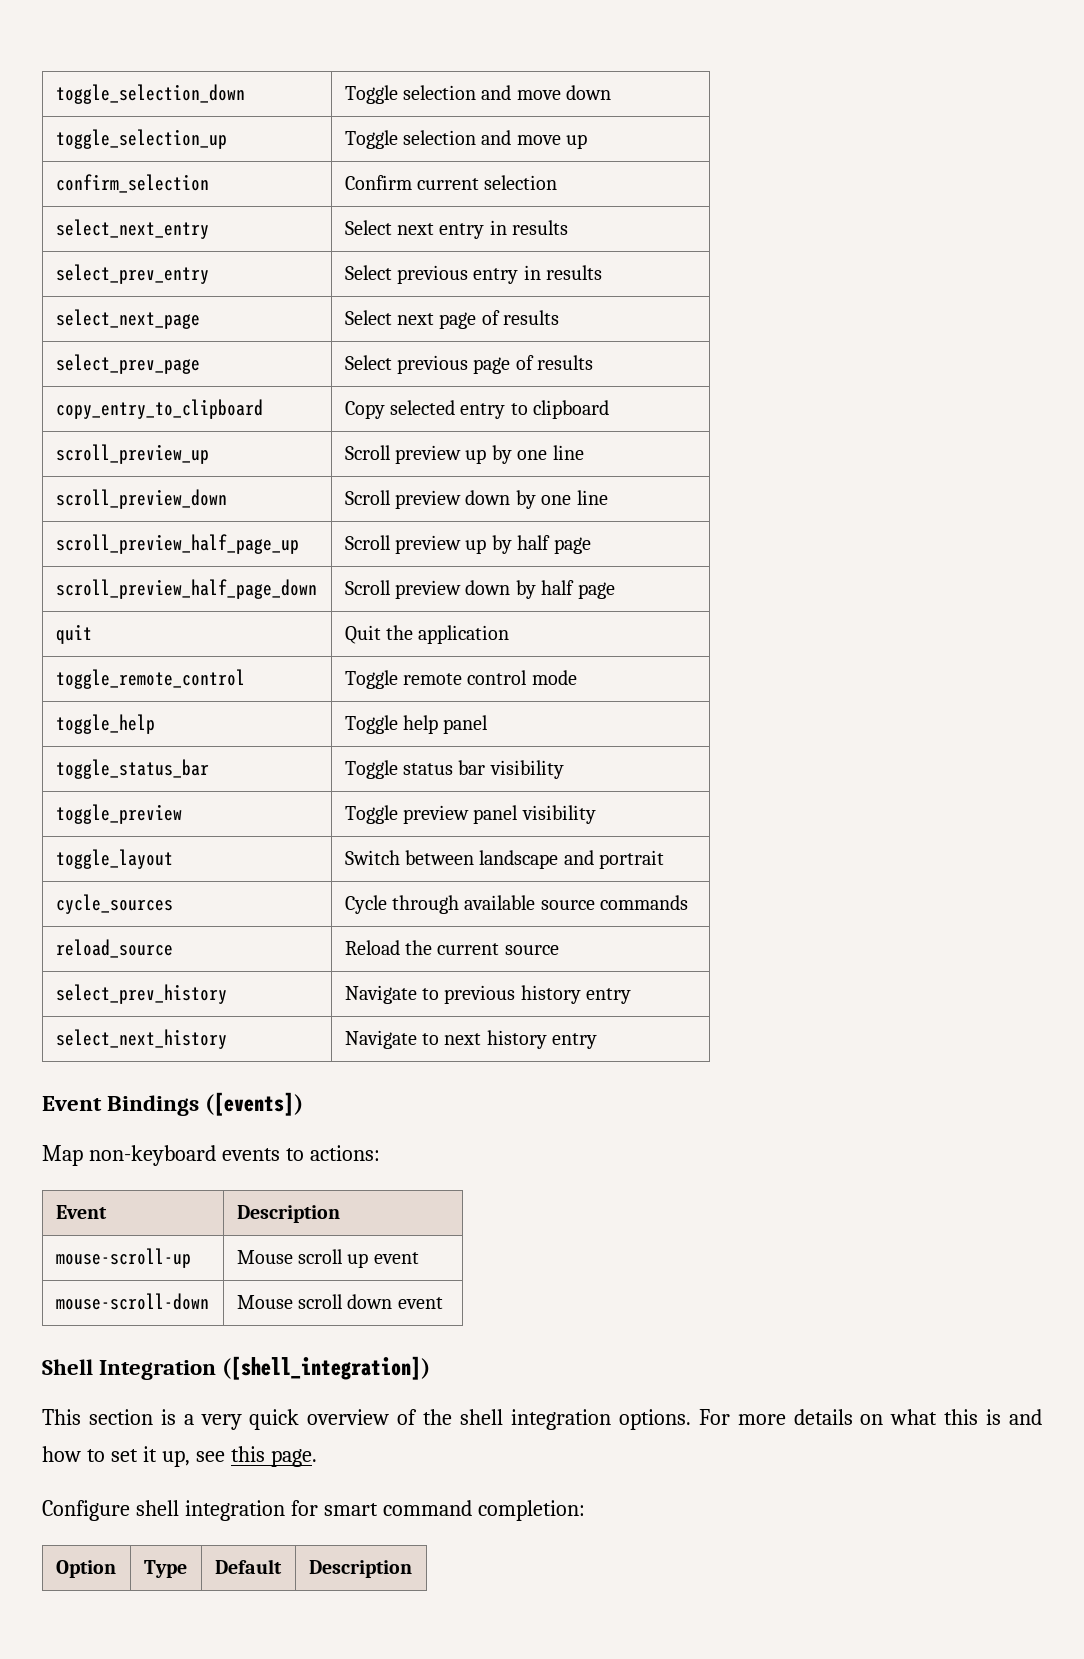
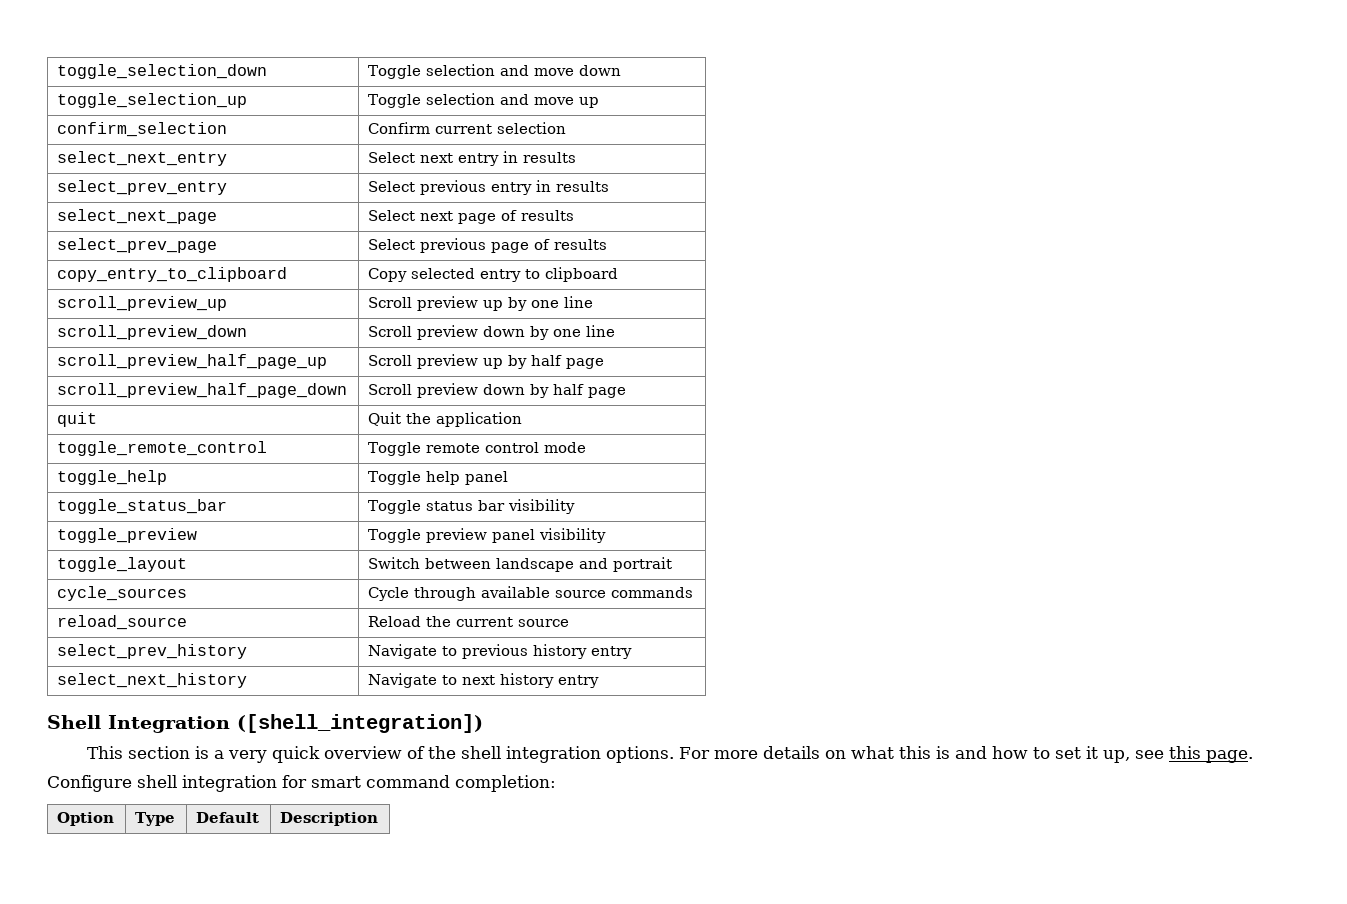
[42,1092,304,1116] [42,1145,380,1166] [55,1205,107,1219] [236,1205,340,1223] [55,1248,191,1268] [236,1249,419,1268] [55,1293,209,1310] [236,1294,443,1309] // Event Bindings ([events]) // Map non-keyboard events to actions: // Event | Description // mouse-scroll-up | Mouse scroll up event // mouse-scroll-down | Mouse scroll down event -> (600, 681) none

